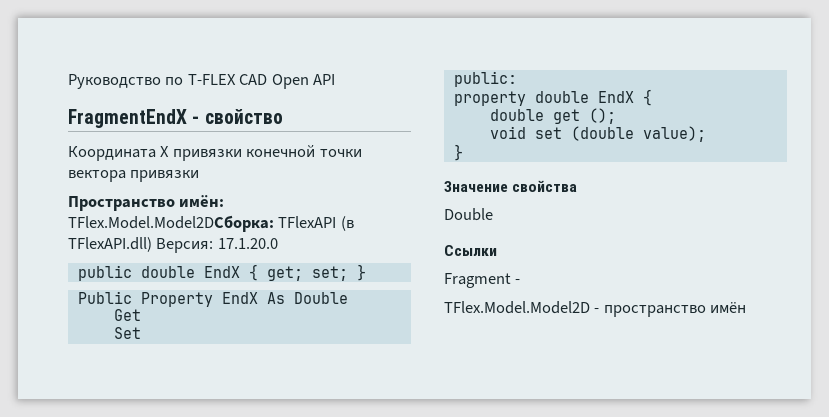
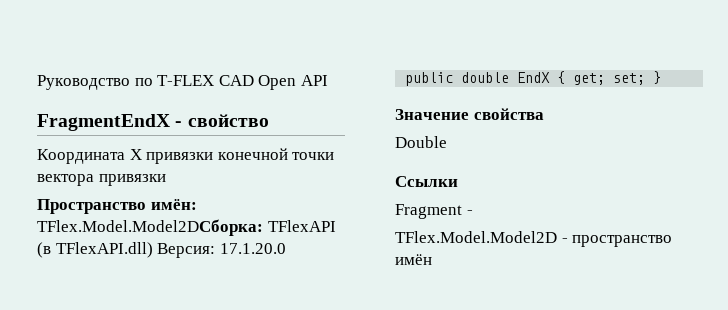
[77,291,348,307] [113,309,141,321] [113,327,141,339] [453,71,517,87] [453,89,652,106] [489,108,616,124] [489,126,706,142] [453,144,463,161] // Public Property EndX As Double // Get // Set // public: // property double EndX { // double get (); // void set (double value); // } -> (662, 77) none

